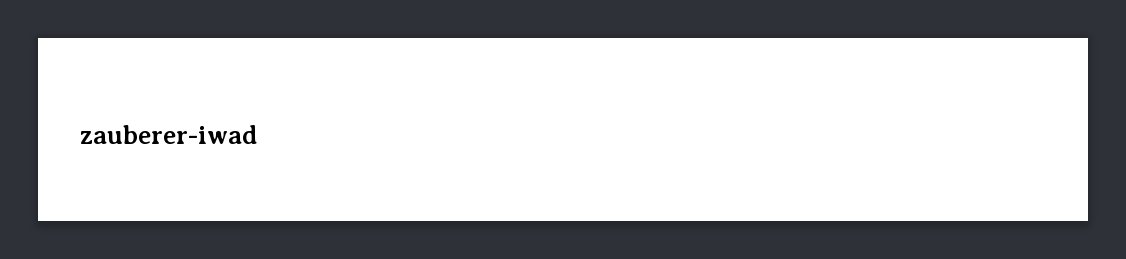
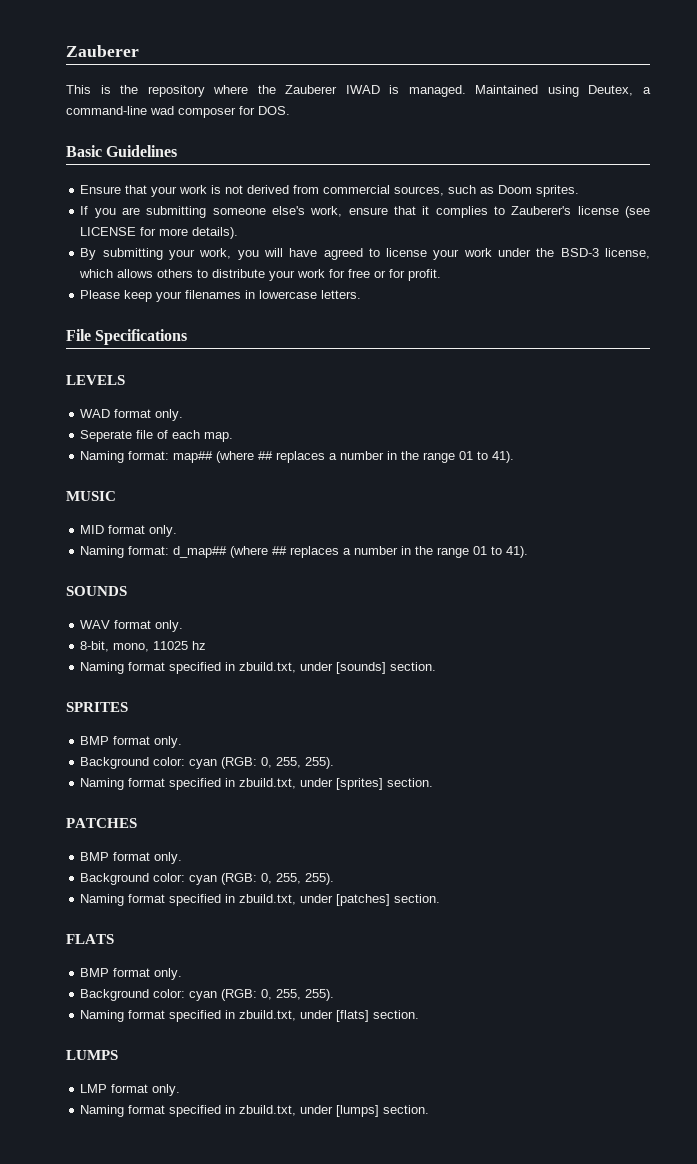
[80,125,257,144] zauberer-iwad -> [66,45,139,57] [66,85,652,97] [66,106,290,118] [66,145,178,157] [80,185,580,197] [80,206,651,218] [80,227,239,239] [80,248,651,260] [79,269,442,281] [80,290,362,302] [66,329,188,345] [66,375,125,385] [80,409,184,421] [80,430,234,442] [80,451,515,463] [66,491,116,501] [80,525,178,537] [80,546,529,558] [66,586,127,596] [80,620,184,632] [80,641,207,652] [80,662,437,674] [66,702,128,712] [80,736,183,748] [80,757,335,769] [80,778,434,790] [66,818,137,828] [80,852,183,864] [80,873,335,885] [80,894,441,906] [66,934,114,944] [80,968,183,980] [80,989,335,1001] [80,1010,420,1022] [66,1050,118,1060] [80,1084,181,1096] [80,1105,430,1117] Zauberer // This is the repository where the Zauberer IWAD is managed. Maintained using Deutex, a command-line wad composer for DOS. // Basic Guidelines // Ensure that your work is not derived from commercial sources, such as Doom sprites. // If you are submitting someone else's work, ensure that it complies to Zauberer's license (see LICENSE for more details). // By submitting your work, you will have agreed to license your work under the BSD-3 license, which allows others to distribute your work for free or for profit. // Please keep your filenames in lowercase letters. // File Specifications // LEVELS // WAD format only. // Seperate file of each map. // Naming format: map## (where ## replaces a number in the range 01 to 41). // MUSIC // MID format only. // Naming format: d_map## (where ## replaces a number in the range 01 to 41). // SOUNDS // WAV format only. // 8-bit, mono, 11025 hz // Naming format specified in zbuild.txt, under [sounds] section. // SPRITES // BMP format only. // Background color: cyan (RGB: 0, 255, 255). // Naming format specified in zbuild.txt, under [sprites] section. // PATCHES // BMP format only. // Background color: cyan (RGB: 0, 255, 255). // Naming format specified in zbuild.txt, under [patches] section. // FLATS // BMP format only. // Background color: cyan (RGB: 0, 255, 255). // Naming format specified in zbuild.txt, under [flats] section. // LUMPS // LMP format only. // Naming format specified in zbuild.txt, under [lumps] section.

